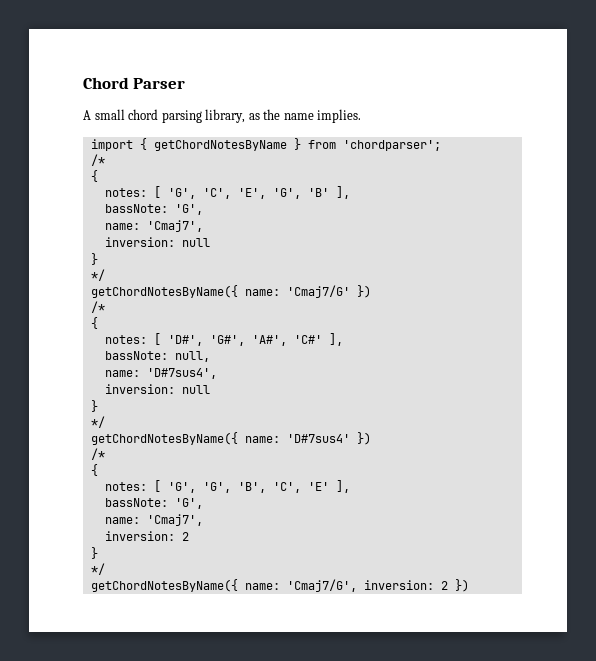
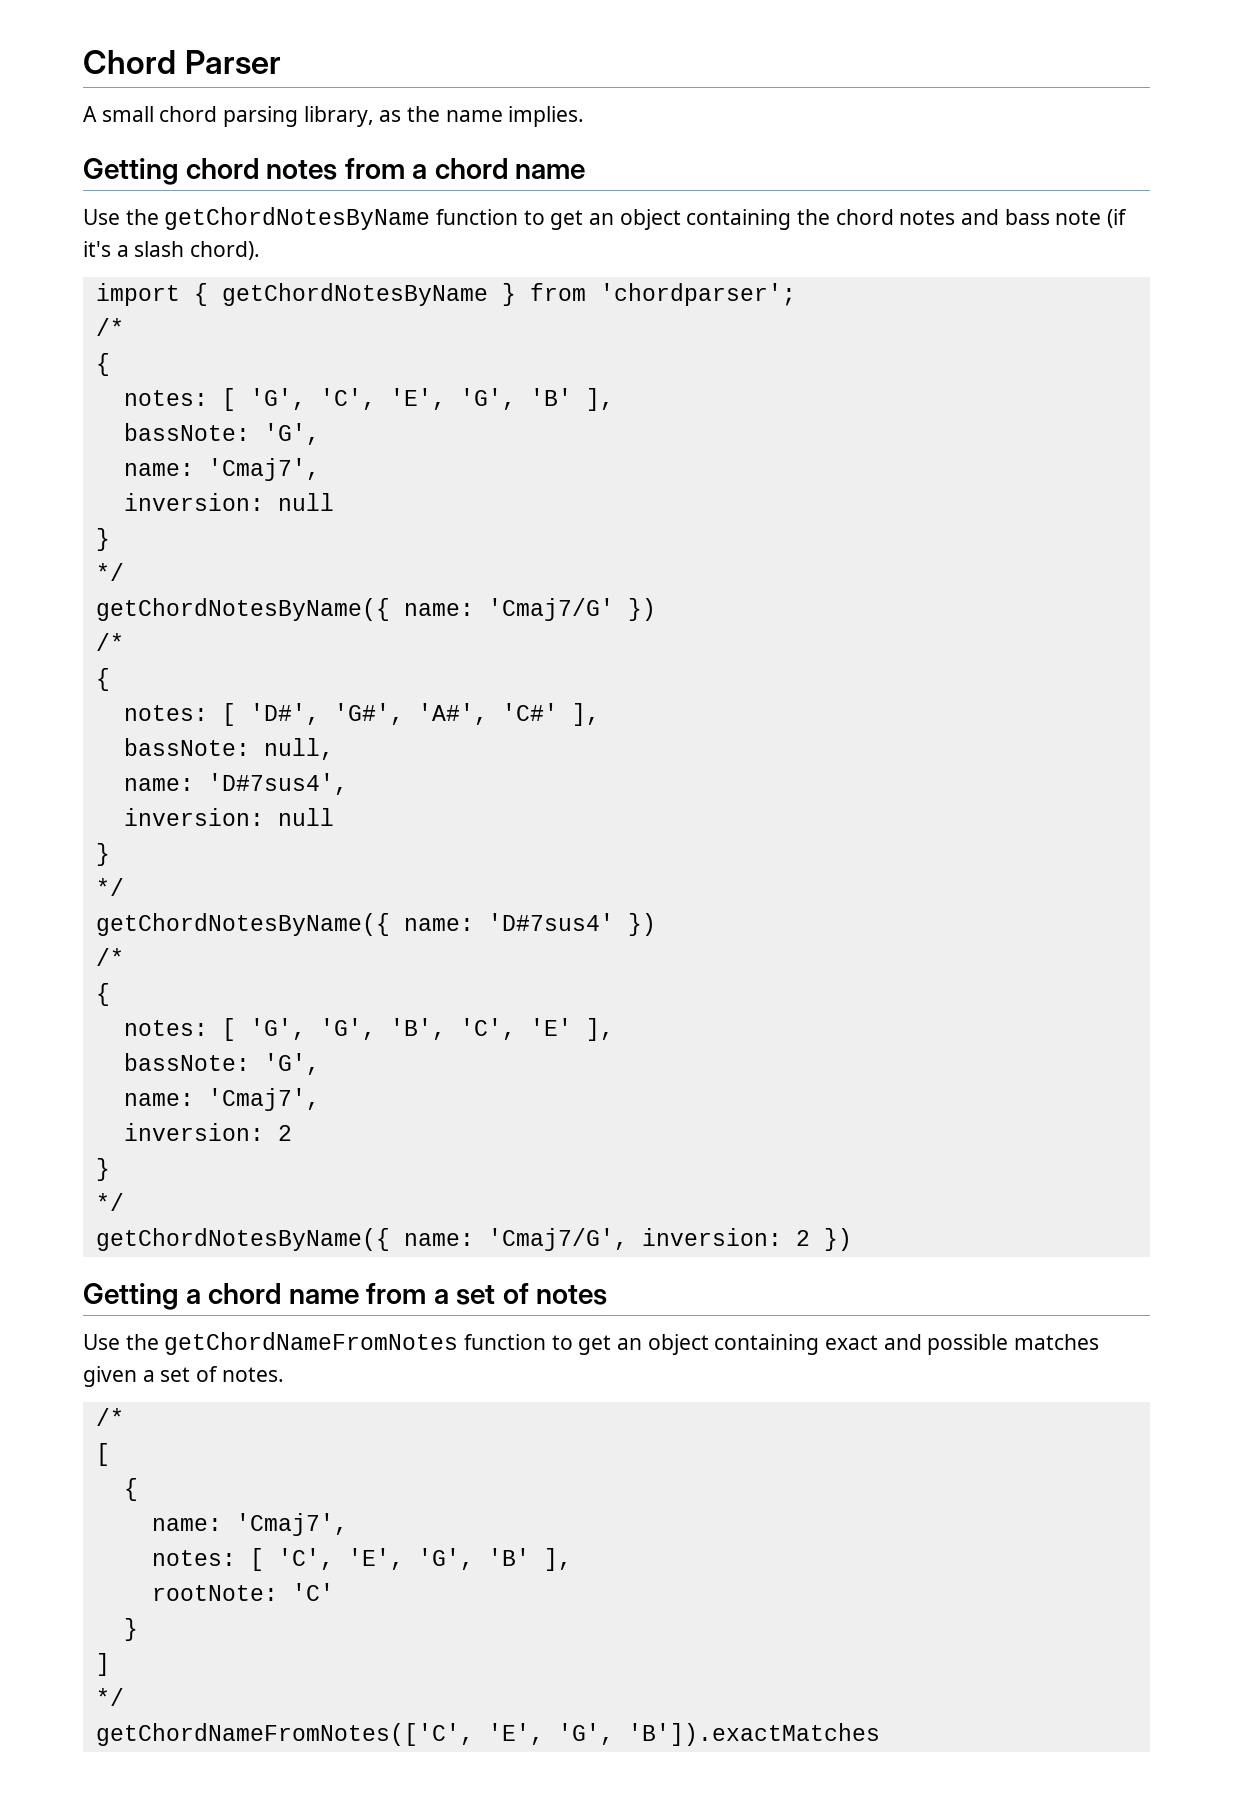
(362, 116) none -> [83,158,586,185] [83,207,1128,230] [83,241,261,260] // Getting chord notes from a chord name // Use the getChordNotesByName function to get an object containing the chord notes and bass note (if it's a slash chord).
(469, 585) none -> [83,1283,608,1310] [83,1332,1100,1355] [83,1366,284,1387] [95,1408,124,1426] [95,1443,110,1466] [123,1478,138,1501] [151,1513,348,1536] [151,1548,572,1571] [151,1583,334,1601] [123,1618,138,1641] [95,1653,110,1676] [95,1688,124,1706] [95,1723,880,1746] // Getting a chord name from a set of notes // Use the getChordNameFromNotes function to get an object containing exact and possible matches given a set of notes. // /* // [ // { // name: 'Cmaj7', // notes: [ 'C', 'E', 'G', 'B' ], // rootNote: 'C' // } // ] // */ // getChordNameFromNotes(['C', 'E', 'G', 'B']).exactMatches

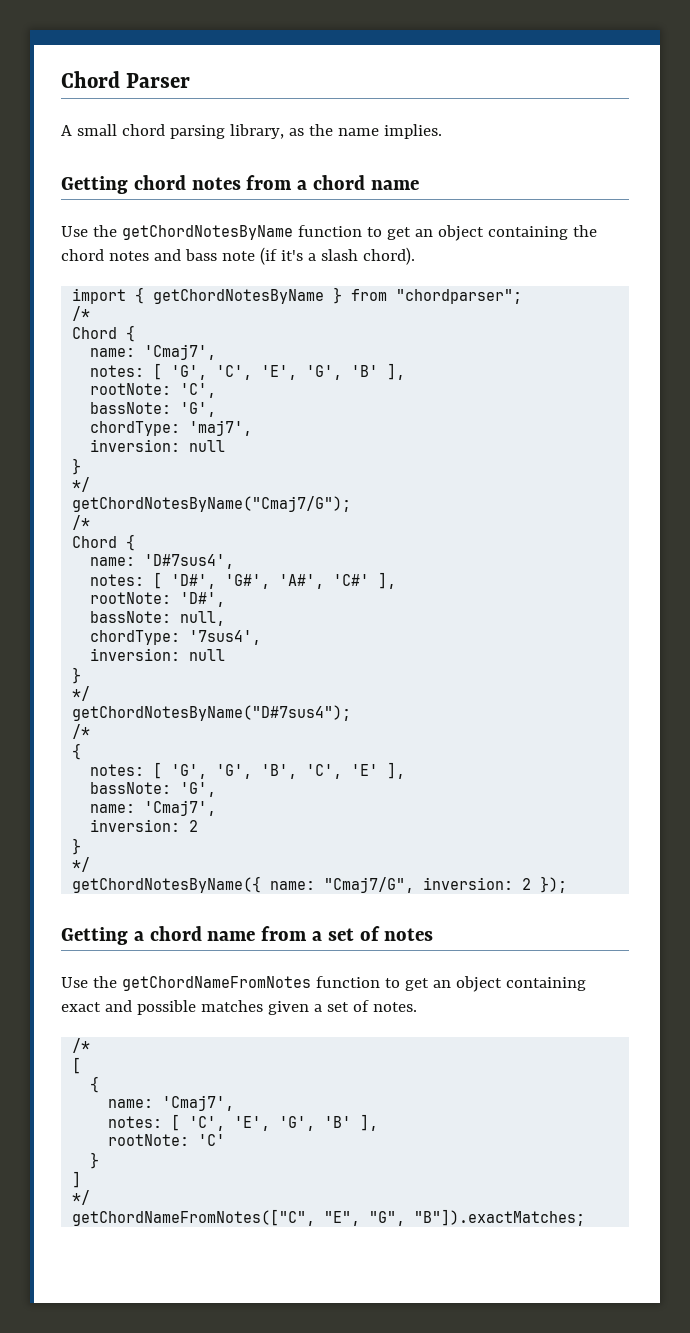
[599,283,796,306] [95,318,124,336] [95,353,110,376] 'chordparser'; // /* // { -> [396,289,523,304] [72,306,91,321] [72,325,136,342] [90,344,217,360] "chordparser"; // /* // Chord { // name: 'Cmaj7',
[123,423,320,445] [123,458,320,481] [123,493,334,511] [95,528,110,551] [95,563,124,581] [95,598,656,621] [95,633,124,651] [95,668,110,691] // bassNote: 'G', // name: 'Cmaj7', // inversion: null // } // */ // getChordNotesByName({ name: 'Cmaj7/G' }) // /* // { -> [90,383,217,398] [90,402,217,417] [90,420,253,436] [90,439,226,452] [72,458,82,475] [72,477,91,492] [72,496,352,512] [72,515,91,530] [72,534,136,551] [90,554,235,569] // rootNote: 'C', // bassNote: 'G', // chordType: 'maj7', // inversion: null // } // */ // getChordNotesByName("Cmaj7/G"); // /* // Chord { // name: 'D#7sus4',
(600, 714) none -> [90,592,226,607] // rootNote: 'D#',
[123,773,348,795] [123,808,334,826] [95,843,110,866] [95,878,124,896] [95,913,656,936] name: 'D#7sus4', // inversion: null // } // */ // getChordNotesByName({ name: 'D#7sus4' }) -> [90,630,262,645] [90,648,226,661] [72,667,82,684] [72,686,91,701] [72,705,352,721] chordType: '7sus4', // inversion: null // } // */ // getChordNotesByName("D#7sus4");
[487,1228,852,1251] 'Cmaj7/G', inversion: 2 }) -> [324,876,568,893] "Cmaj7/G", inversion: 2 });
[95,1723,880,1746] getChordNameFromNotes(['C', 'E', 'G', 'B']).exactMatches -> [72,1209,586,1226] getChordNameFromNotes(["C", "E", "G", "B"]).exactMatches;

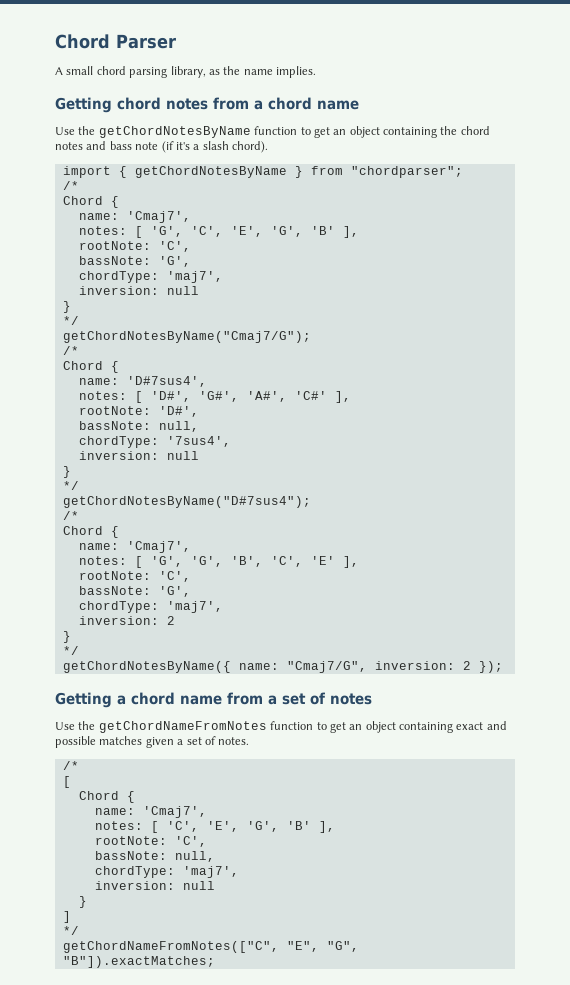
[72,743,82,760] { -> [62,526,119,538] [78,541,191,553] Chord { // name: 'Cmaj7',
[90,782,217,797] [90,800,217,816] // bassNote: 'G', // name: 'Cmaj7', -> [78,571,191,582] [78,586,191,597] [78,601,223,613] // rootNote: 'C', // bassNote: 'G', // chordType: 'maj7',
(82, 1065) none -> [78,791,119,800] Chord
[198,1134,226,1146] 'C' -> [174,836,207,847] [94,851,215,862] [94,866,239,878] [94,881,215,890] 'C', // bassNote: null, // chordType: 'maj7', // inversion: null

